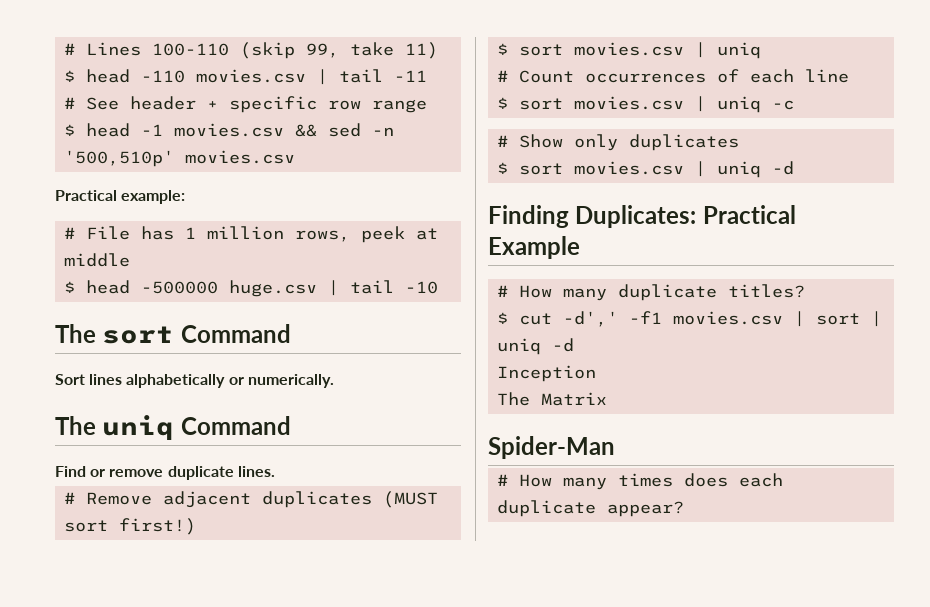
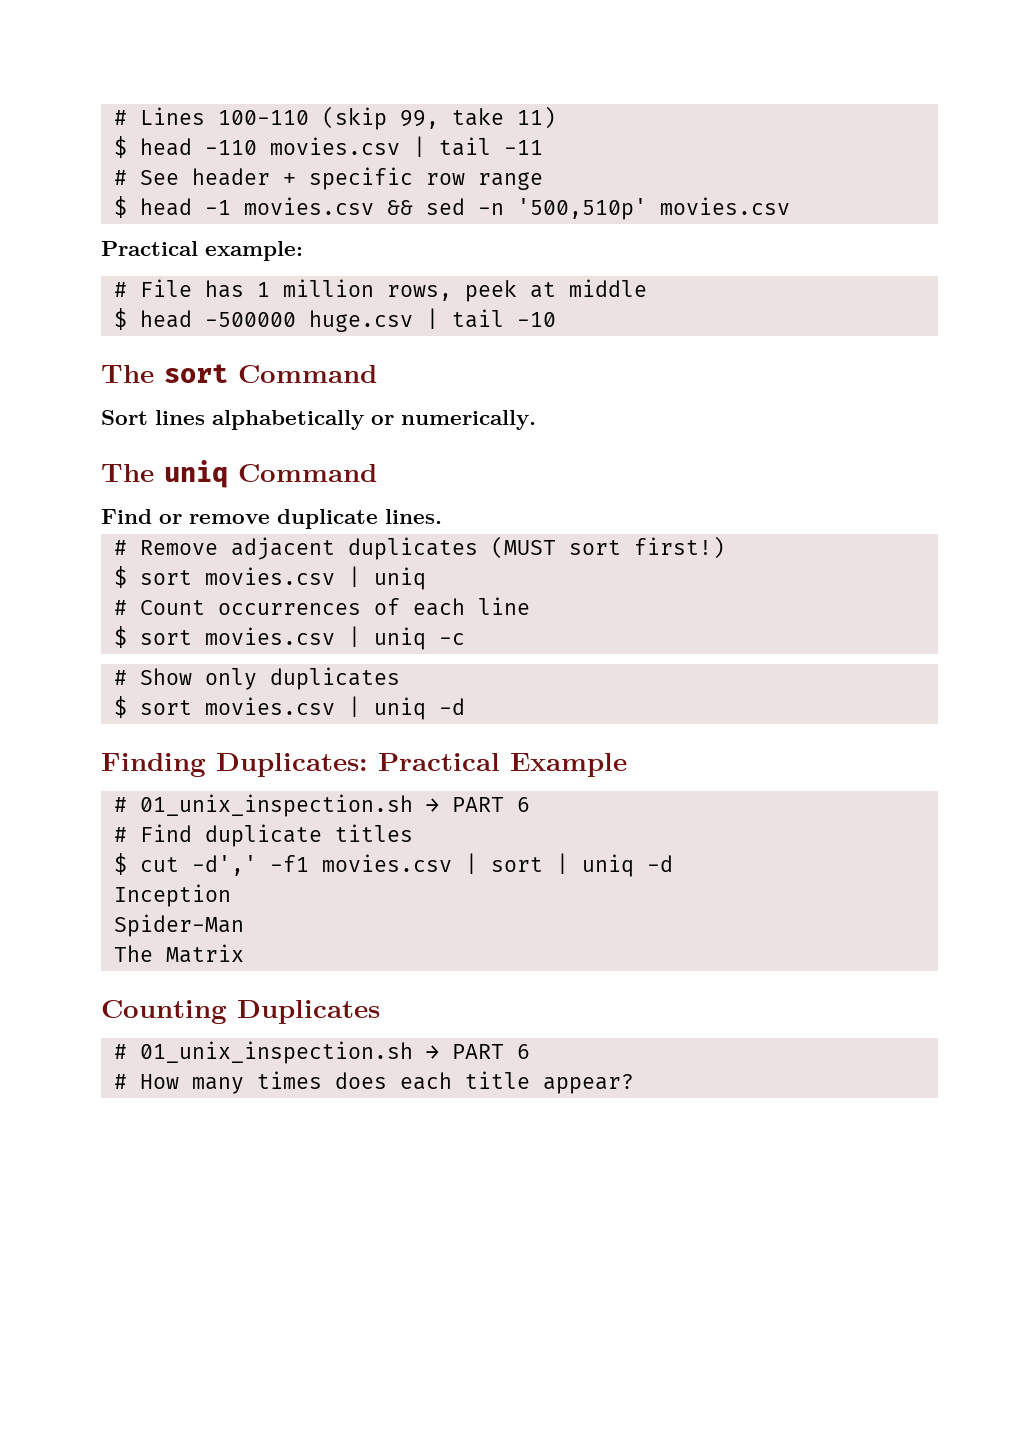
[519,284,806,301] How many duplicate titles? -> [139,794,530,817] [113,824,413,847] 01_unix_inspection.sh → PART 6 // # Find duplicate titles
(597, 373) none -> [113,914,244,937] // Spider-Man
[488,436,615,459] Spider-Man -> [101,1000,380,1024] [113,1041,530,1064] Counting Duplicates // # 01_unix_inspection.sh → PART 6
[497,500,597,517] duplicate -> [464,1071,530,1089] title

